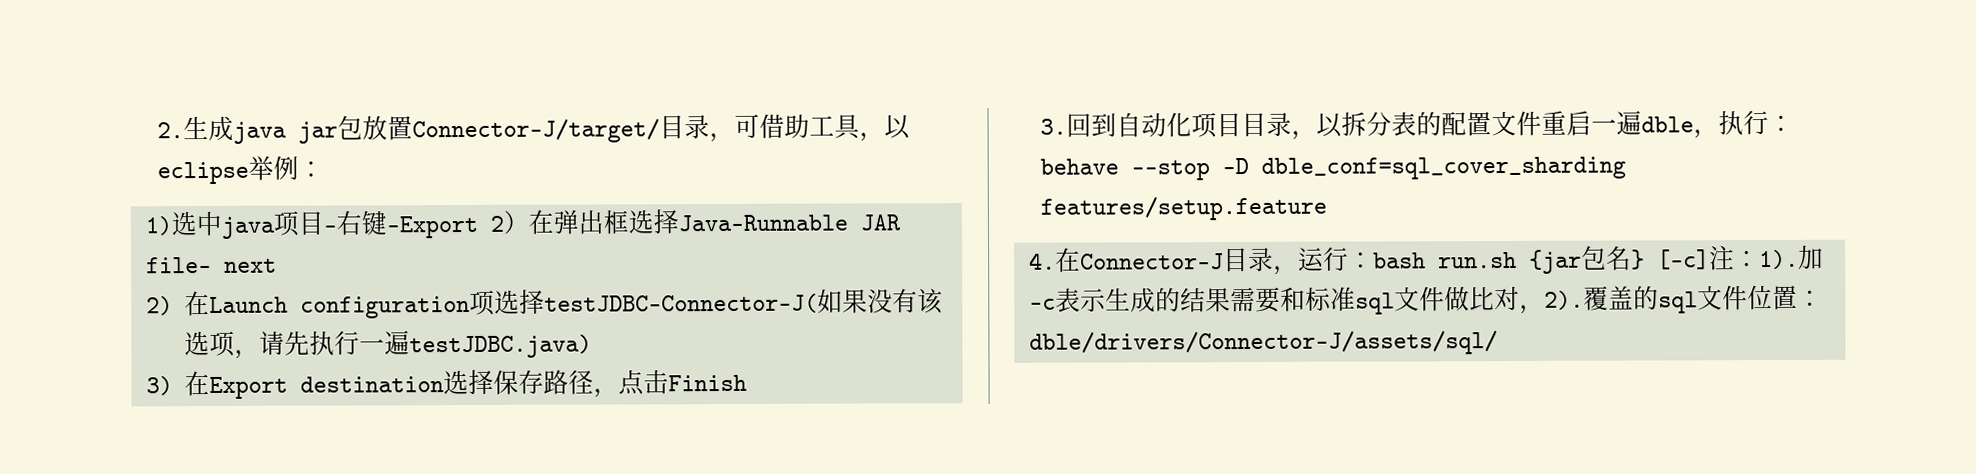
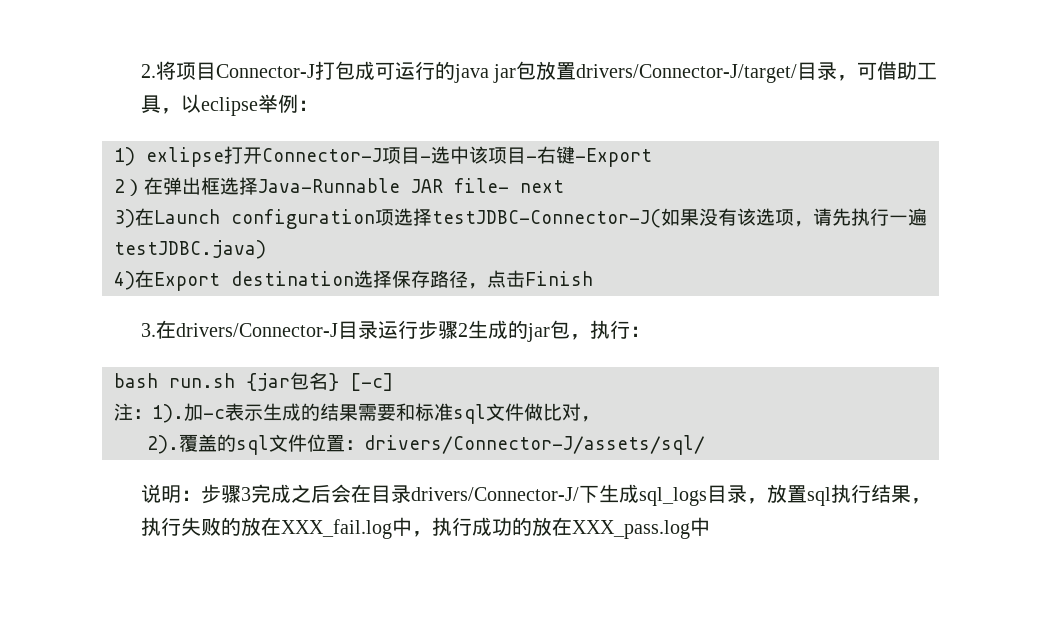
[183,115,235,141] 生成 -> [155,61,455,80] 将项目Connector-J打包成可运行的
[412,118,661,144] Connector-J/target/ -> [576,64,798,83] drivers/Connector-J/target/
[170,210,276,239] 选中java -> [146,146,488,167] exlipse打开Connector-J项目-选中该
(478, 227) none -> (652, 157) //
[145,296,173,316] 2) -> [114,209,135,228] 3)
[145,376,173,396] 3) -> [114,271,135,290] 4)
[1066,109,1795,140] [1040,156,1627,181] [1040,195,1328,221] [1028,246,1374,275] 回到自动化项目目录，以拆分表的配置文件重启一遍dble，执行：behave --stop -D dble_conf=sql_cover_sharding features/setup.feature // 4.在Connector-J目录，运行： -> [155,320,650,342] 在drivers/Connector-J目录运行步骤2生成的jar包，执行： //
(1710, 259) none -> (393, 382) //
(1545, 309) none -> (600, 419) //
[1028,330,1498,356] dble/drivers/Connector-J/assets/sql/ -> [364,435,705,455] [140,484,931,506] [140,517,710,539] drivers/Connector-J/assets/sql/ // 说明：步骤3完成之后会在目录drivers/Connector-J/下生成sql_logs目录，放置sql执行结果，执行失败的放在XXX_fail.log中，执行成功的放在XXX_pass.log中

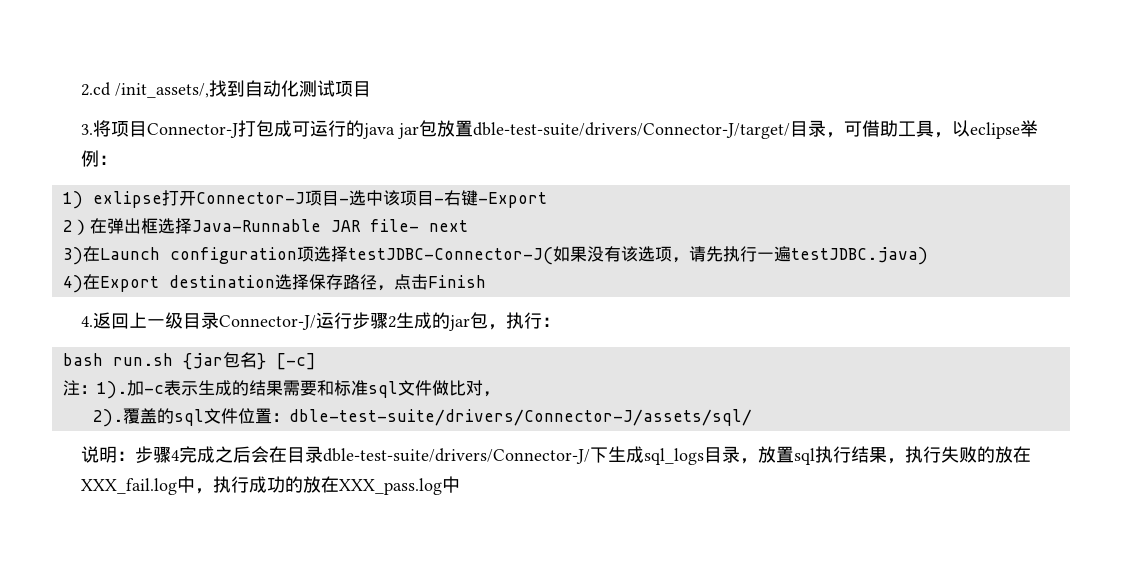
[140,64,156,78] 2. -> [80,80,371,98] [80,124,93,135] 2.cd /init_assets/,找到自动化测试项目 // 3.
[576,64,798,83] drivers/Connector-J/target/ -> [472,122,790,139] dble-test-suite/drivers/Connector-J/target/
[140,320,378,339] 3.在drivers/Connector-J目录 -> [80,312,316,330] 4.返回上一级目录Connector-J/
[364,435,705,455] drivers/Connector-J/assets/sql/ -> [288,409,752,426] dble-test-suite/drivers/Connector-J/assets/sql/
[240,487,251,501] 3 -> [170,450,179,461] 4
[410,487,579,501] drivers/Connector-J/ -> [322,448,590,464] dble-test-suite/drivers/Connector-J/

